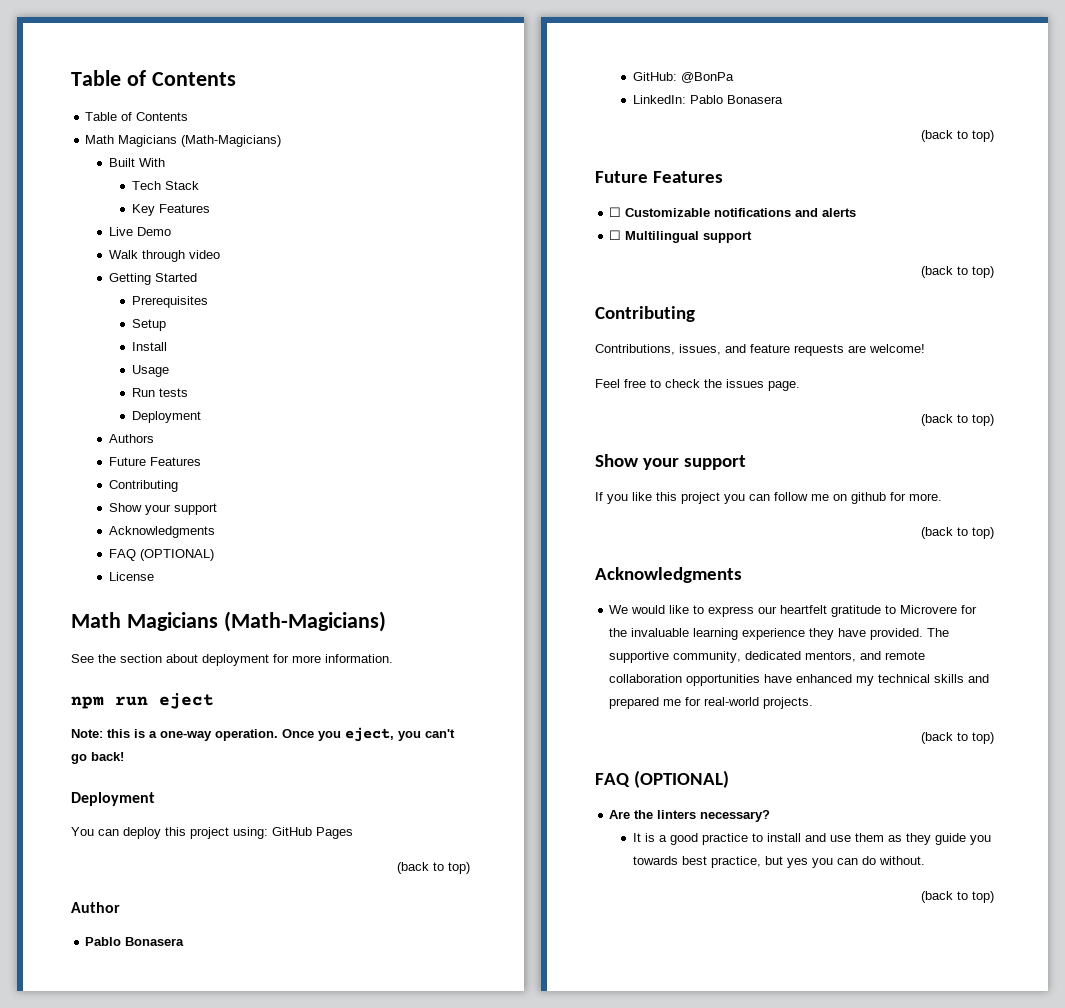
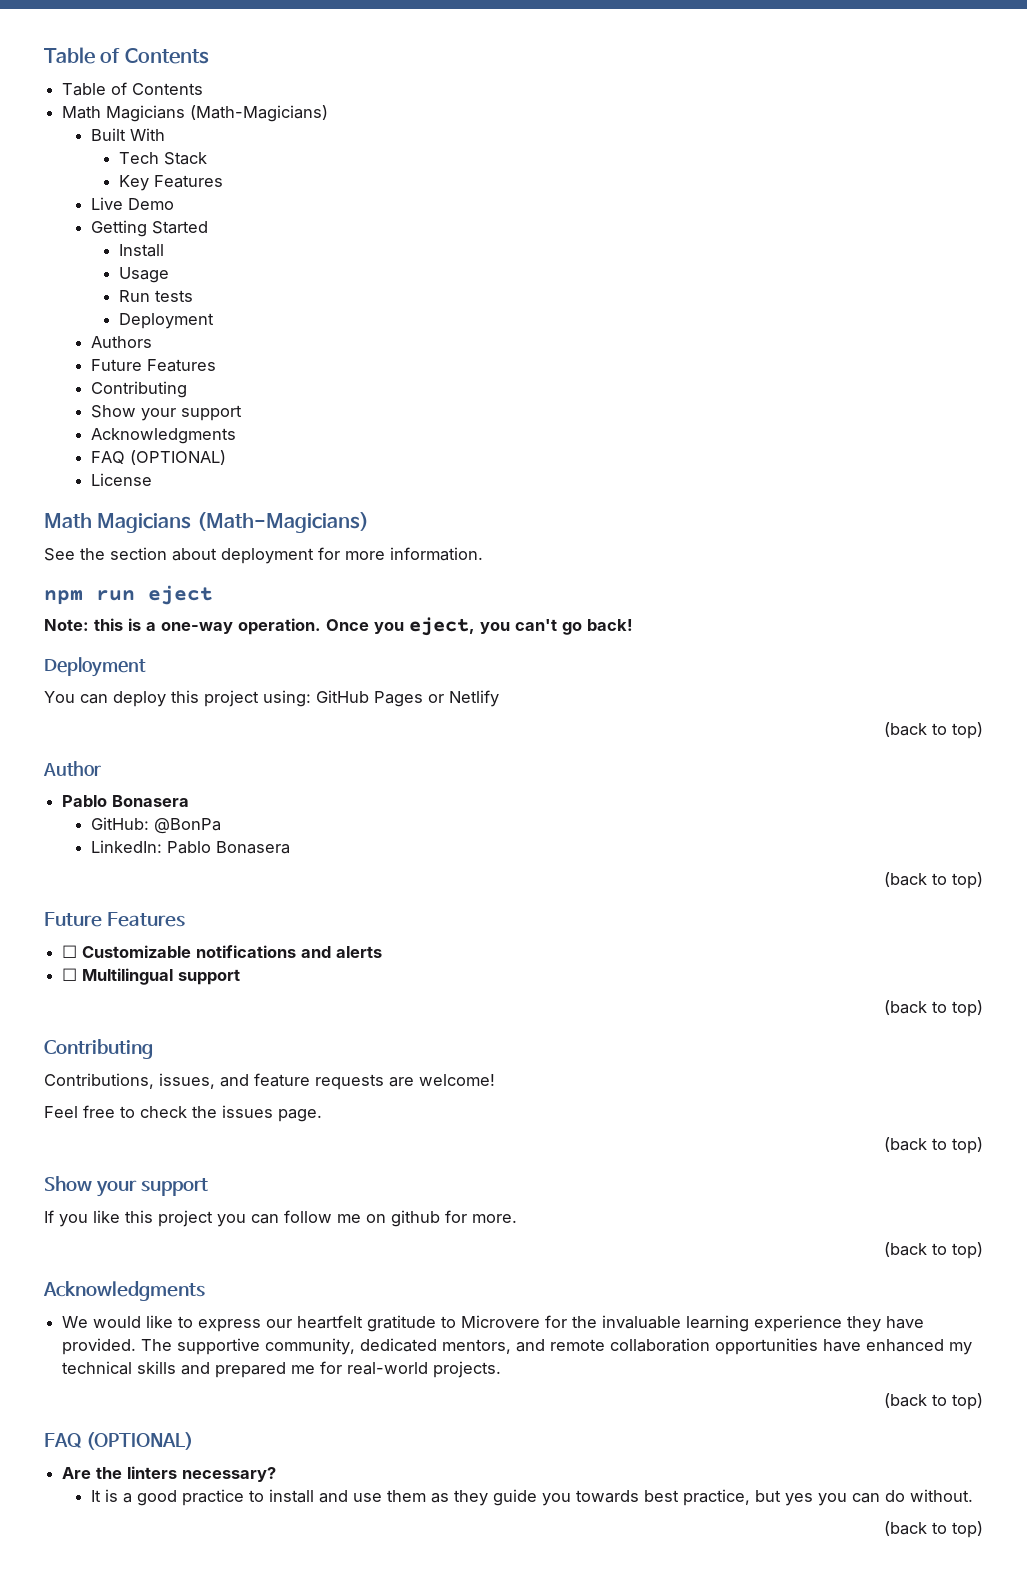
[108,250,220,262] // Walk through video -> (174, 204) none
[132,296,209,308] [132,319,167,331] // Prerequisites // Setup -> (208, 227) none
(353, 833) none -> [428,690,499,707] or Netlify

